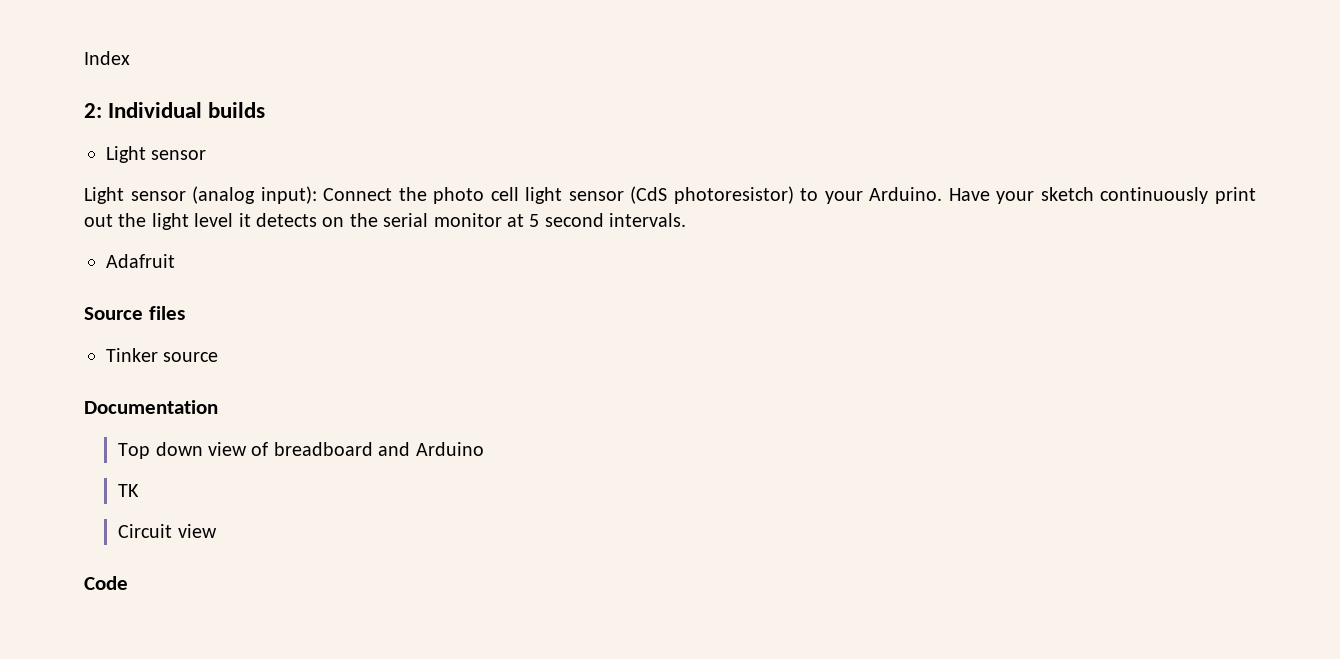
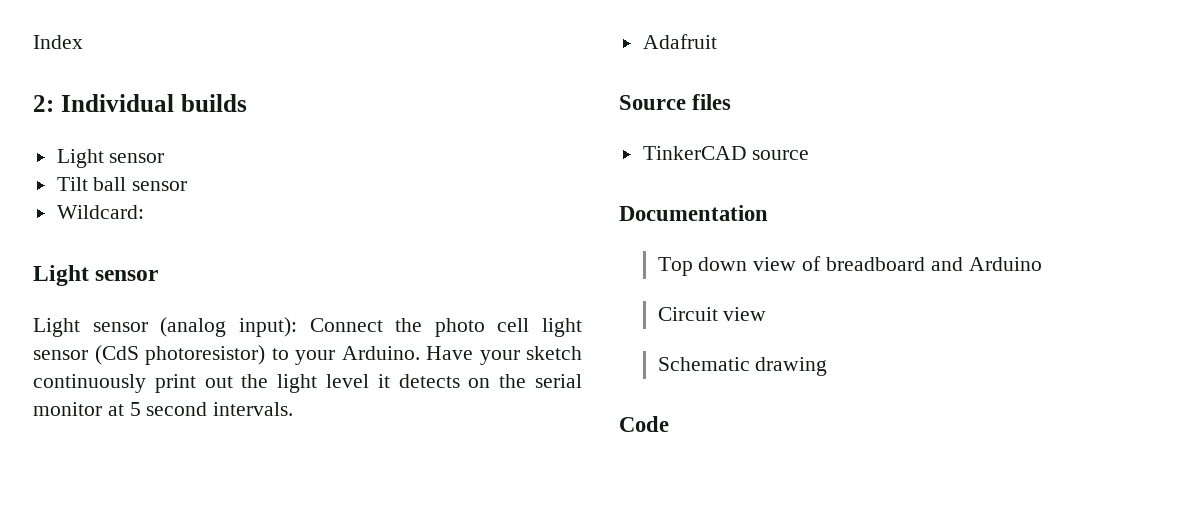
(207, 155) none -> [56,177,188,191] [56,205,144,219] [33,265,159,286] // Tilt ball sensor // Wildcard: // Light sensor
[106,348,158,362] Tinker -> [642,146,747,160] TinkerCAD
[118,484,140,497] // TK -> (1042, 264) none
(217, 531) none -> [657,357,828,376] // Schematic drawing

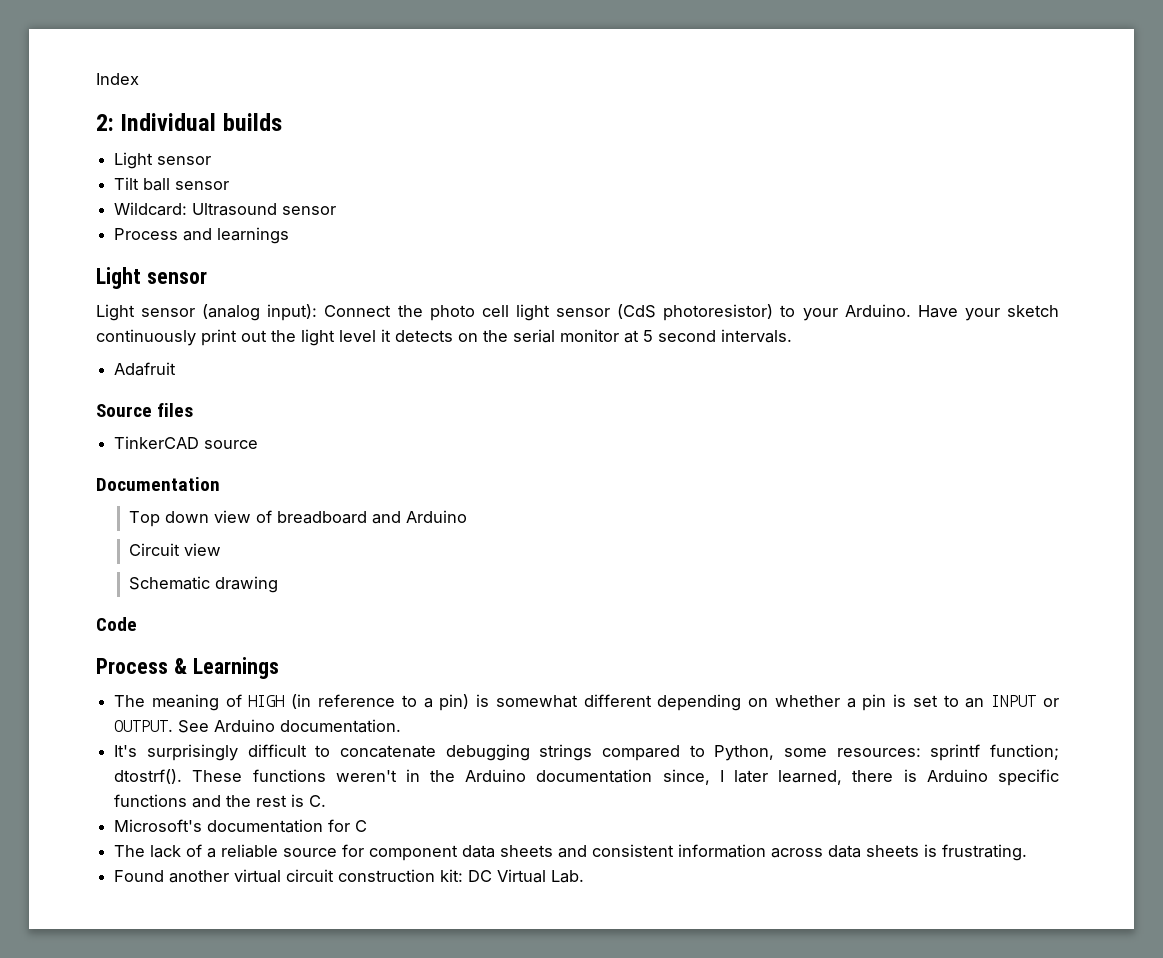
(144, 212) none -> [192,203,337,216] [114,227,290,244] Ultrasound sensor // Process and learnings
(669, 424) none -> [96,657,279,679] [114,694,1059,711] [114,719,402,733] [114,744,1059,761] [114,769,1060,786] [114,794,327,808] [114,819,368,833] [114,844,1028,861] [114,869,585,883] // Process & Learnings // The meaning of HIGH (in reference to a pin) is somewhat different depending on whether a pin is set to an INPUT or OUTPUT. See Arduino documentation. // It's surprisingly difficult to concatenate debugging strings compared to Python, some resources: sprintf function; dtostrf(). These functions weren't in the Arduino documentation since, I later learned, there is Arduino specific functions and the rest is C. // Microsoft's documentation for C // The lack of a reliable source for component data sheets and consistent information across data sheets is frustrating. // Found another virtual circuit construction kit: DC Virtual Lab.

